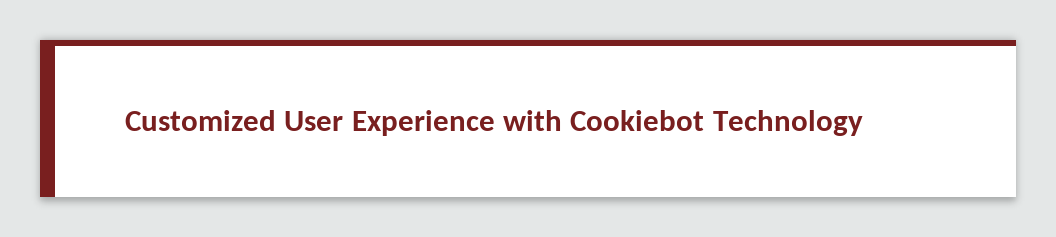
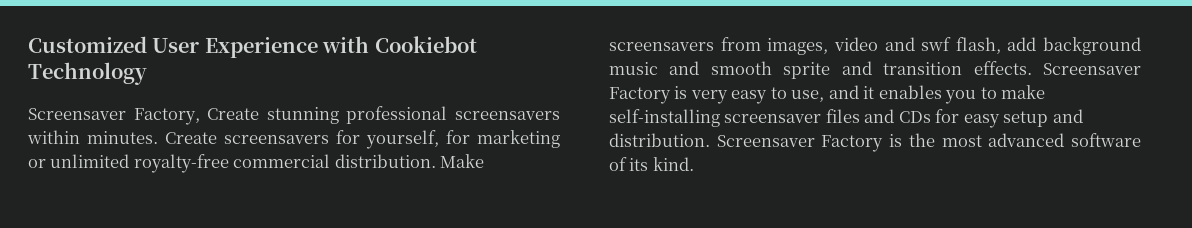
(863, 123) none -> [28,106,560,125] [27,130,560,149] [28,154,485,173] [609,37,1141,55] [609,61,1141,79] [609,85,1046,104] [609,109,1083,128] [609,133,1141,152] [609,157,694,171] // Screensaver Factory, Create stunning professional screensavers within minutes. Create screensavers for yourself, for marketing or unlimited royalty-free commercial distribution. Make screensavers from images, video and swf flash, add background music and smooth sprite and transition effects. Screensaver Factory is very easy to use, and it enables you to make self-installing screensaver files and CDs for easy setup and distribution. Screensaver Factory is the most advanced software of its kind.

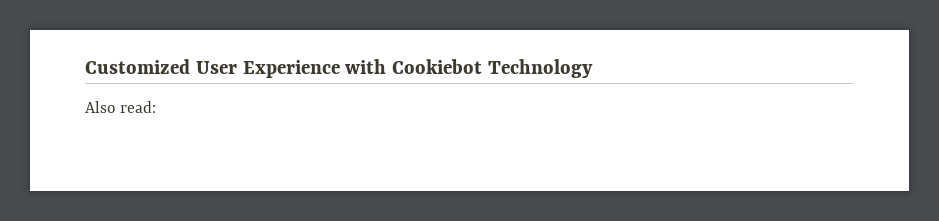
[28,106,560,125] [27,130,560,149] [28,154,485,173] [609,37,1141,55] [609,61,1141,79] [609,85,1046,104] [609,109,1083,128] [609,133,1141,152] [609,157,694,171] Screensaver Factory, Create stunning professional screensavers within minutes. Create screensavers for yourself, for marketing or unlimited royalty-free commercial distribution. Make screensavers from images, video and swf flash, add background music and smooth sprite and transition effects. Screensaver Factory is very easy to use, and it enables you to make self-installing screensaver files and CDs for easy setup and distribution. Screensaver Factory is the most advanced software of its kind. -> [85,101,156,113] Also read:

